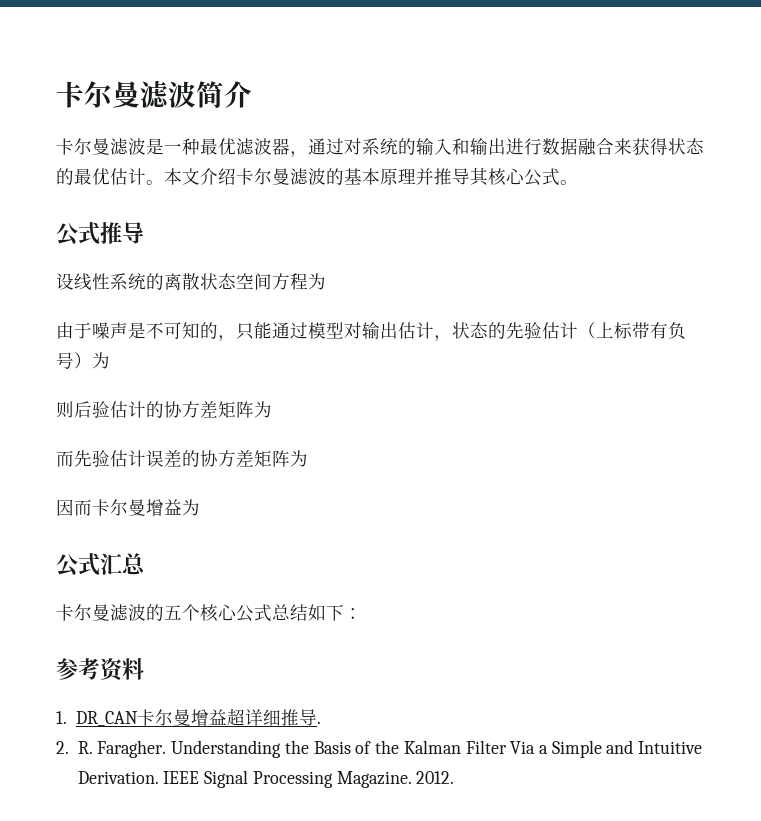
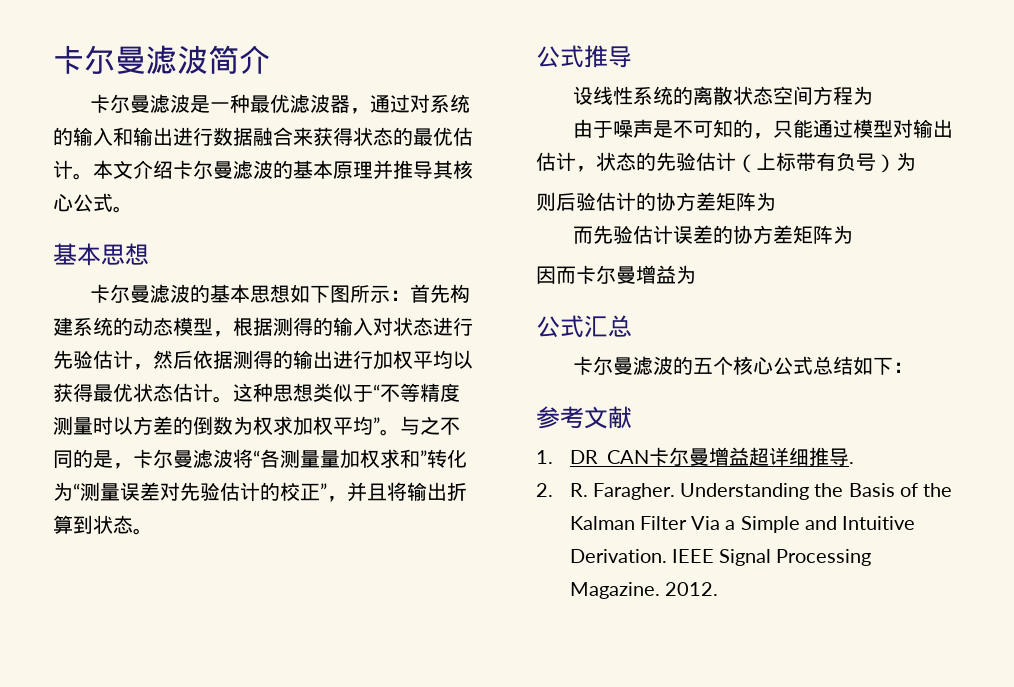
(578, 182) none -> [53,243,149,266] [90,284,471,303] [53,317,473,337] [53,350,473,370] [53,383,460,403] [53,416,460,436] [53,449,467,469] [53,482,467,502] [53,515,153,535] // 基本思想 // 卡尔曼滤波的基本思想如下图所示：首先构建系统的动态模型，根据测得的输入对状态进行先验估计，然后依据测得的输出进行加权平均以获得最优状态估计。这种思想类似于“不等精度测量时以方差的倒数为权求加权平均”。与之不同的是，卡尔曼滤波将“各测量量加权求和”转化为“测量误差对先验估计的校正”，并且将输出折算到状态。
[100,658,144,682] 资料 -> [584,406,632,429] 文献

